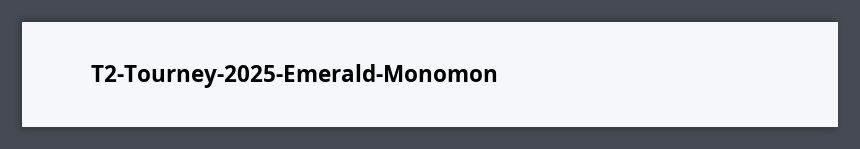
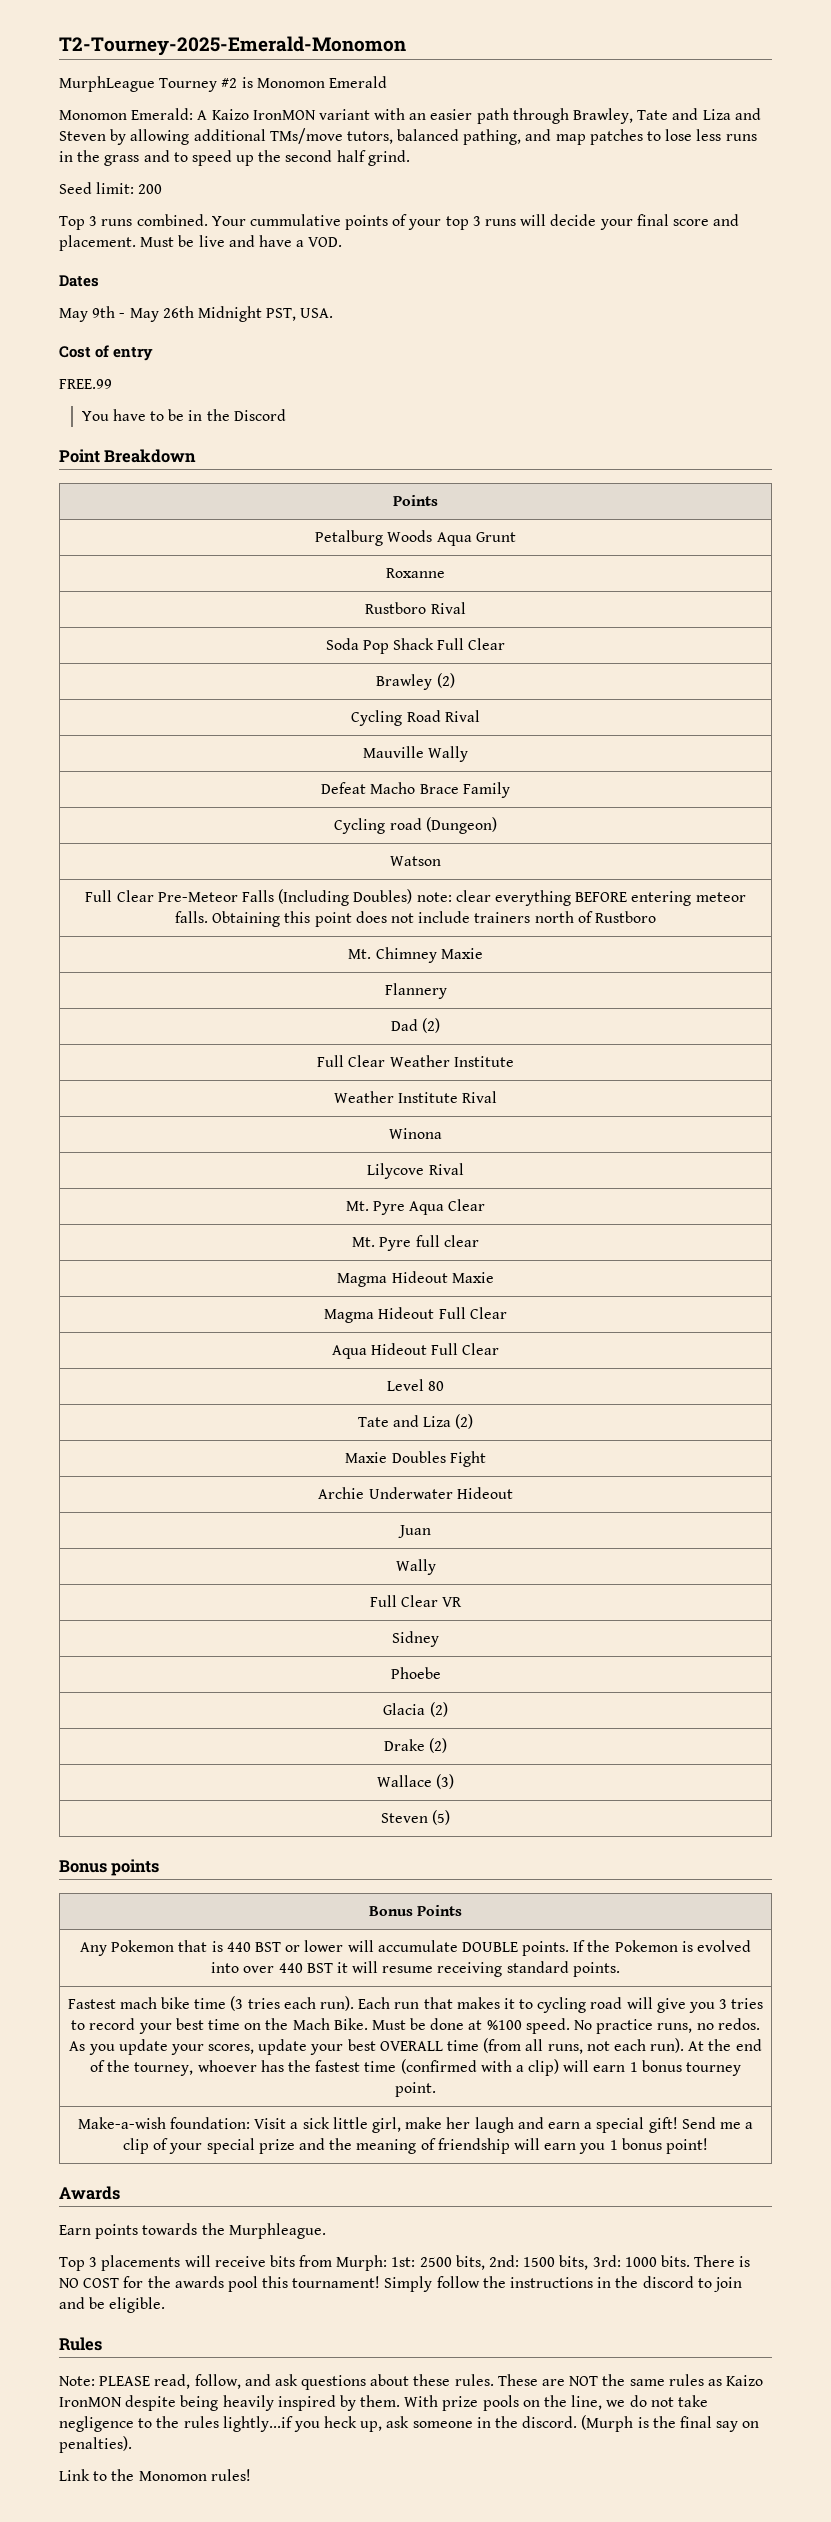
(498, 76) none -> [59,76,387,92] [59,108,761,124] [59,128,757,145] [59,150,410,166] [59,182,163,194] [59,214,740,230] [59,235,343,251] [59,275,99,287] [59,306,334,322] [59,345,154,361] [59,379,112,389] [81,409,286,421] [59,449,197,463] [393,495,438,506] [315,530,516,546] [386,568,445,578] [365,602,466,614] [325,638,506,654] [376,673,455,690] [351,710,480,726] [362,746,469,762] [321,782,510,798] [334,817,497,834] [390,856,441,866] [85,889,746,906] [175,911,656,927] [348,947,483,963] [384,983,447,999] [390,1018,441,1033] [317,1055,514,1067] [333,1091,498,1103] [389,1128,442,1139] [367,1163,464,1179] [345,1199,486,1215] [352,1235,479,1251] [337,1271,494,1287] [324,1307,507,1323] [331,1343,500,1359] [386,1379,445,1391] [357,1414,474,1429] [345,1451,486,1467] [318,1487,513,1499] [398,1525,431,1538] [395,1559,436,1575] [369,1595,463,1607] [392,1631,439,1647] [390,1667,441,1679] [383,1702,448,1717] [383,1738,448,1753] [376,1774,455,1789] [380,1810,451,1825] [59,1859,160,1876] [368,1905,463,1916] [80,1940,751,1956] [211,1961,620,1977] [67,1996,764,2013] [71,2018,760,2034] [69,2038,762,2055] [90,2059,741,2076] [395,2082,436,2097] [77,2117,754,2133] [123,2138,708,2154] [59,2186,120,2200] [59,2223,326,2239] [59,2255,751,2271] [59,2276,742,2292] [59,2297,166,2313] [59,2337,102,2351] [59,2374,764,2390] [59,2395,708,2411] [59,2415,760,2432] [59,2436,132,2453] [59,2469,251,2481] // MurphLeague Tourney #2 is Monomon Emerald // Monomon Emerald: A Kaizo IronMON variant with an easier path through Brawley, Tate and Liza and Steven by allowing additional TMs/move tutors, balanced pathing, and map patches to lose less runs in the grass and to speed up the second half grind. // Seed limit: 200 // Top 3 runs combined. Your cummulative points of your top 3 runs will decide your final score and placement. Must be live and have a VOD. // Dates // May 9th - May 26th Midnight PST, USA. // Cost of entry // FREE.99 // You have to be in the Discord // Point Breakdown // Points // Petalburg Woods Aqua Grunt // Roxanne // Rustboro Rival // Soda Pop Shack Full Clear // Brawley (2) // Cycling Road Rival // Mauville Wally // Defeat Macho Brace Family // Cycling road (Dungeon) // Watson // Full Clear Pre-Meteor Falls (Including Doubles) note: clear everything BEFORE entering meteor falls. Obtaining this point does not include trainers north of Rustboro // Mt. Chimney Maxie // Flannery // Dad (2) // Full Clear Weather Institute // Weather Institute Rival // Winona // Lilycove Rival // Mt. Pyre Aqua Clear // Mt. Pyre full clear // Magma Hideout Maxie // Magma Hideout Full Clear // Aqua Hideout Full Clear // Level 80 // Tate and Liza (2) // Maxie Doubles Fight // Archie Underwater Hideout // Juan // Wally // Full Clear VR // Sidney // Phoebe // Glacia (2) // Drake (2) // Wallace (3) // Steven (5) // Bonus points // Bonus Points // Any Pokemon that is 440 BST or lower will accumulate DOUBLE points. If the Pokemon is evolved into over 440 BST it will resume receiving standard points. // Fastest mach bike time (3 tries each run). Each run that makes it to cycling road will give you 3 tries to record your best time on the Mach Bike. Must be done at %100 speed. No practice runs, no redos. As you update your scores, update your best OVERALL time (from all runs, not each run). At the end of the tourney, whoever has the fastest time (confirmed with a clip) will earn 1 bonus tourney point. // Make-a-wish foundation: Visit a sick little girl, make her laugh and earn a special gift! Send me a clip of your special prize and the meaning of friendship will earn you 1 bonus point! // Awards // Earn points towards the Murphleague. // Top 3 placements will receive bits from Murph: 1st: 2500 bits, 2nd: 1500 bits, 3rd: 1000 bits. There is NO COST for the awards pool this tournament! Simply follow the instructions in the discord to join and be eligible. // Rules // Note: PLEASE read, follow, and ask questions about these rules. These are NOT the same rules as Kaizo IronMON despite being heavily inspired by them. With prize pools on the line, we do not take negligence to the rules lightly...if you heck up, ask someone in the discord. (Murph is the final say on penalties). // Link to the Monomon rules!

